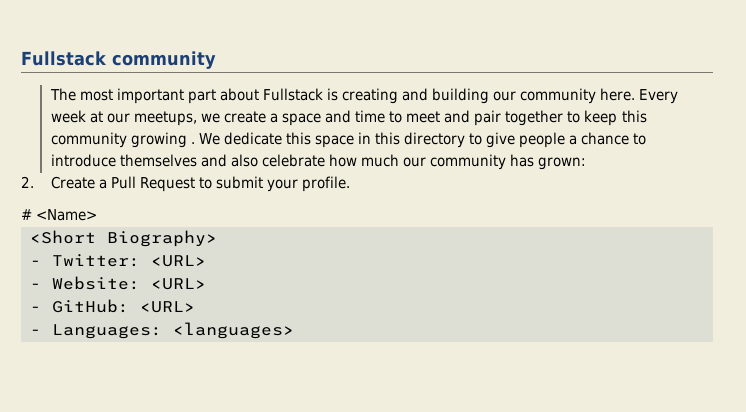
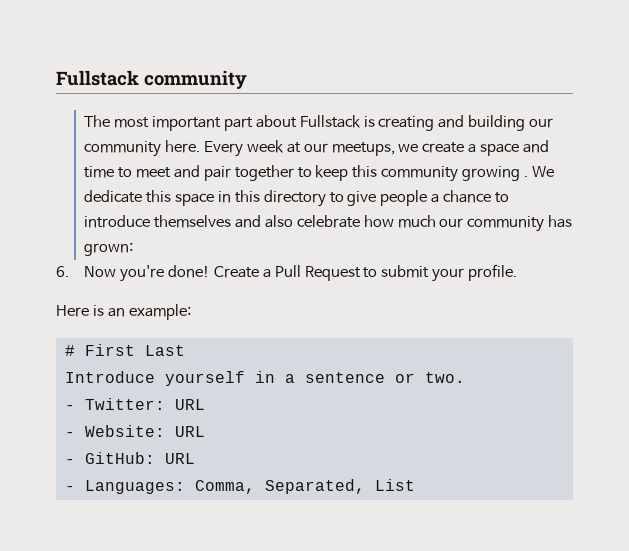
[21,176,34,188] 2. -> [56,265,210,282] 6. Now you're done!
[21,209,98,221] [30,230,217,247] # <Name> // <Short Biography> -> [56,304,191,320] [64,344,185,356] [64,371,465,386] Here is an example: // # First Last // Introduce yourself in a sentence or two.
[151,255,206,267] <URL> -> [174,399,205,410] URL
[151,278,206,290] <URL> -> [174,426,205,437] URL
[140,301,195,313] <URL> -> [164,453,195,464] URL
[173,322,294,339] <languages> -> [194,479,415,494] Comma, Separated, List

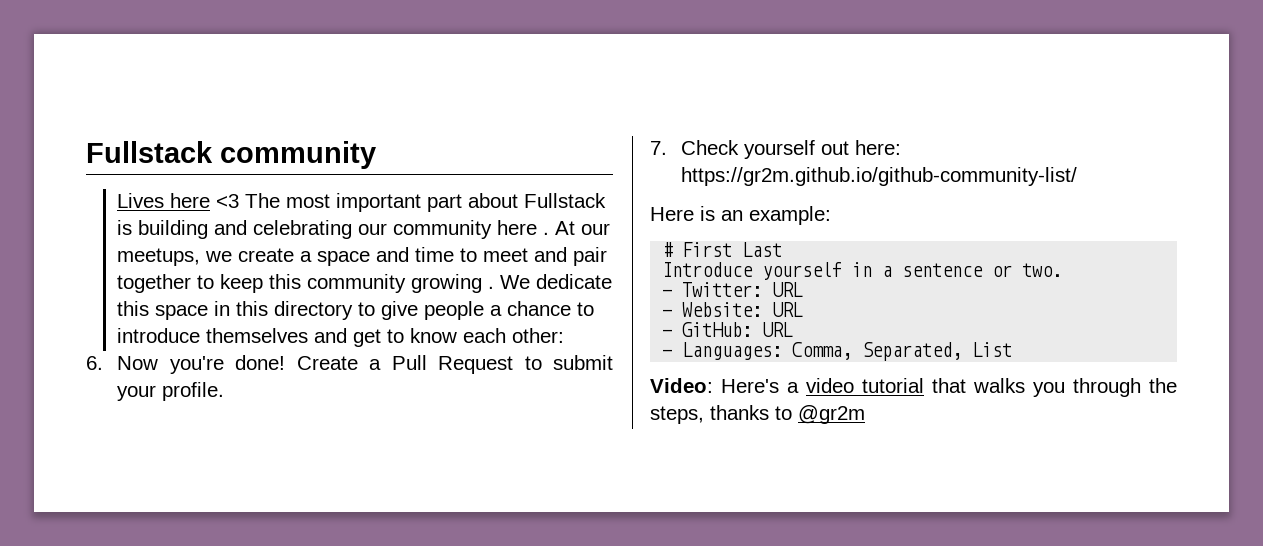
(247, 79) none -> [117,193,240,208] Lives here <3
[378,115,554,131] [84,140,301,157] creating and building our community here. Every week at -> [138,220,576,239] building and celebrating our community here . At
[264,215,573,232] [84,242,134,256] also celebrate how much our community has grown: -> [353,328,565,347] get to know each other:
(518, 272) none -> [650,140,902,159] [681,167,1078,186] // 7. Check yourself out here: https://gr2m.github.io/github-community-list/
(415, 485) none -> [650,378,1177,397] [650,405,865,424] // Video: Here's a video tutorial that walks you through the steps, thanks to @gr2m

